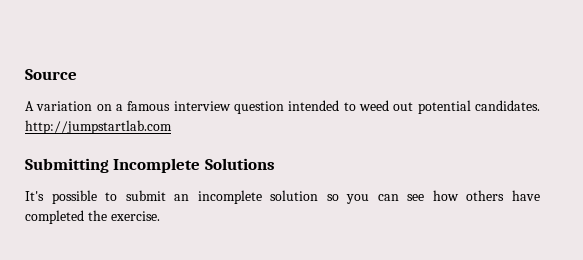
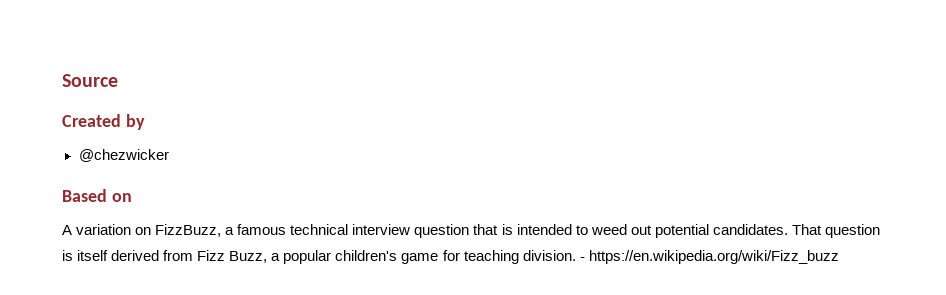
(77, 74) none -> [62,114,145,130] [78,149,169,162] [62,189,132,202] // Created by // @chezwicker // Based on
(112, 107) none -> [155,224,222,237] FizzBuzz,
(171, 106) none -> [290,224,349,235] technical
(284, 107) none -> [473,224,513,235] that is
[25,120,172,134] [25,158,275,173] [25,190,541,204] [25,210,160,224] http://jumpstartlab.com // Submitting Incomplete Solutions // It's possible to submit an incomplete solution so you can see how others have completed the exercise. -> [791,224,880,238] [62,250,839,264] That question is itself derived from Fizz Buzz, a popular children's game for teaching division. - https://en.wikipedia.org/wiki/Fizz_buzz

